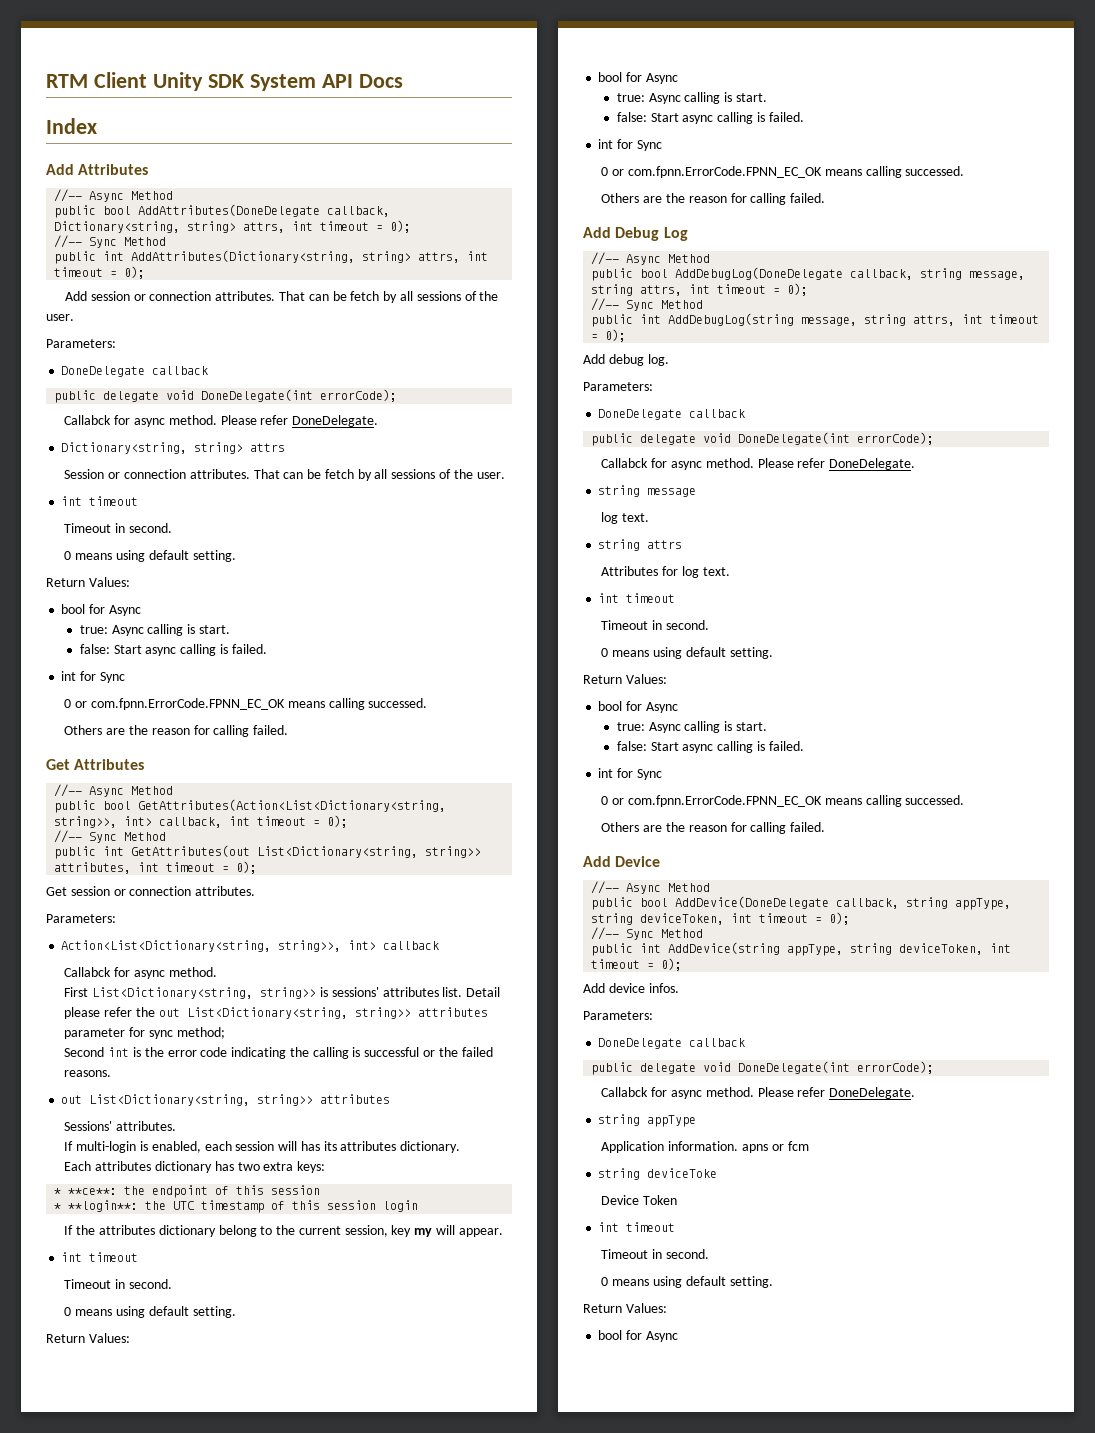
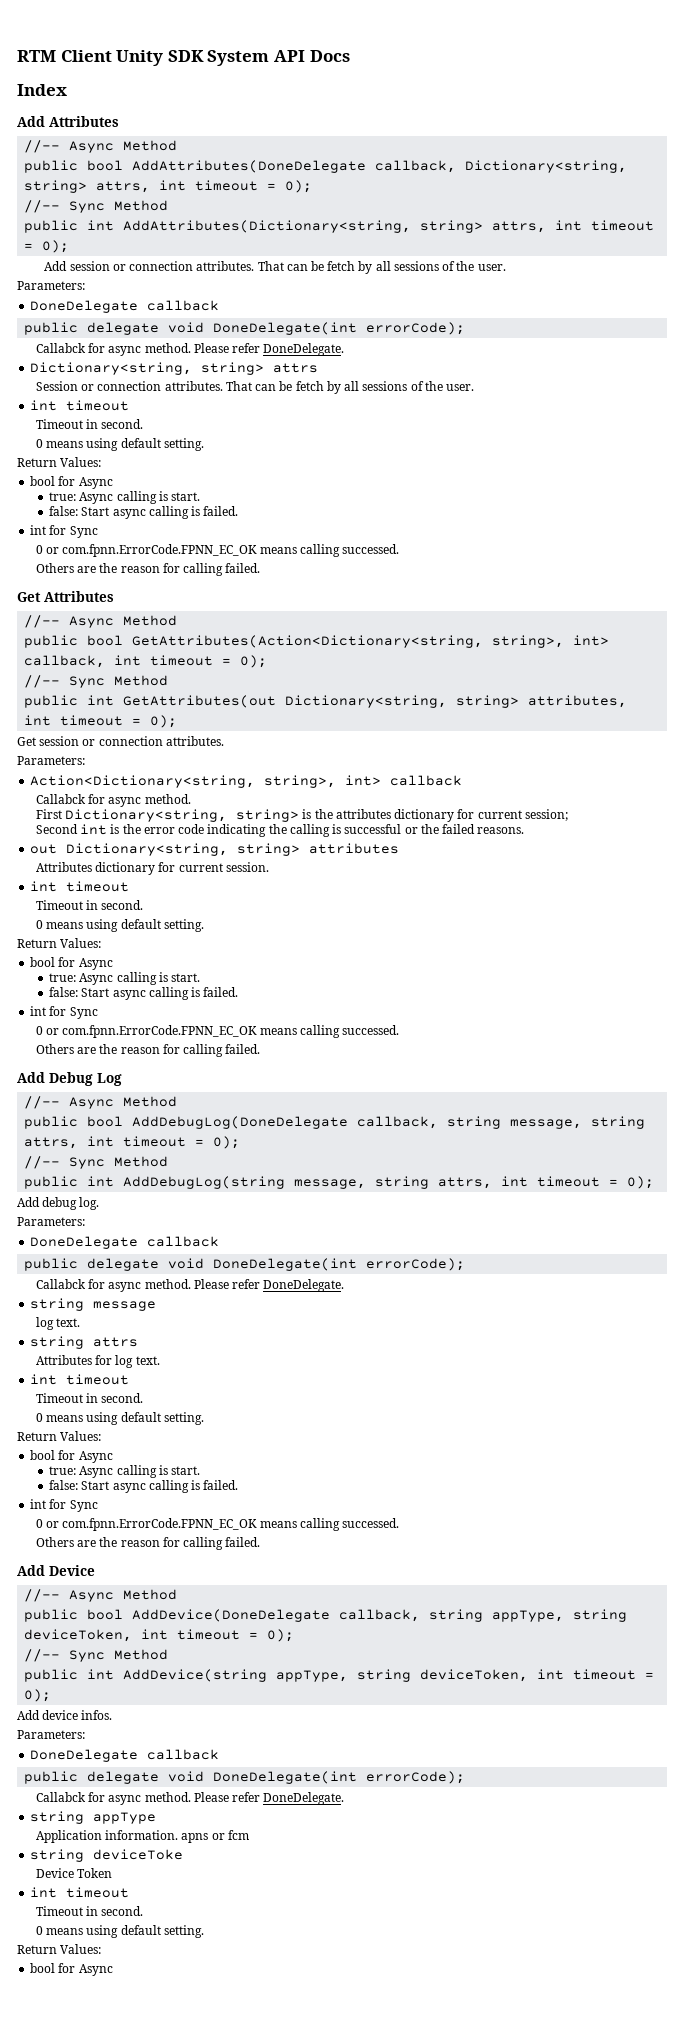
[138,799,447,812] [54,816,118,828] GetAttributes(Action<List<Dictionary<string, string>>, -> [132,635,565,648] GetAttributes(Action<Dictionary<string, string>,
[257,846,482,858] List<Dictionary<string, string>> -> [285,695,520,708] Dictionary<string, string>
[61,940,342,952] Action<List<Dictionary<string, string>>, -> [30,775,337,788] Action<Dictionary<string, string>,
[92,987,501,999] [64,1007,488,1019] [64,1027,225,1039] List<Dictionary<string, string>> is sessions' attributes list. Detail please refer the out List<Dictionary<string, string>> attributes parameter for sync method; -> [65,809,568,822] Dictionary<string, string> is the attributes dictionary for current session;
[89,1094,314,1106] List<Dictionary<string, string>> -> [66,843,301,856] Dictionary<string, string>
[64,1121,177,1131] [64,1141,461,1153] [64,1161,326,1173] [54,1185,321,1198] [54,1200,419,1213] [64,1225,503,1237] Sessions' attributes. // If multi-login is enabled, each session will has its attributes dictionary. // Each attributes dictionary has two extra keys: // * **ce**: the endpoint of this session // * **login**: the UTC timestamp of this session login // If the attributes dictionary belong to the current session, key my will appear. -> [35,862,269,875] Attributes dictionary for current session.

